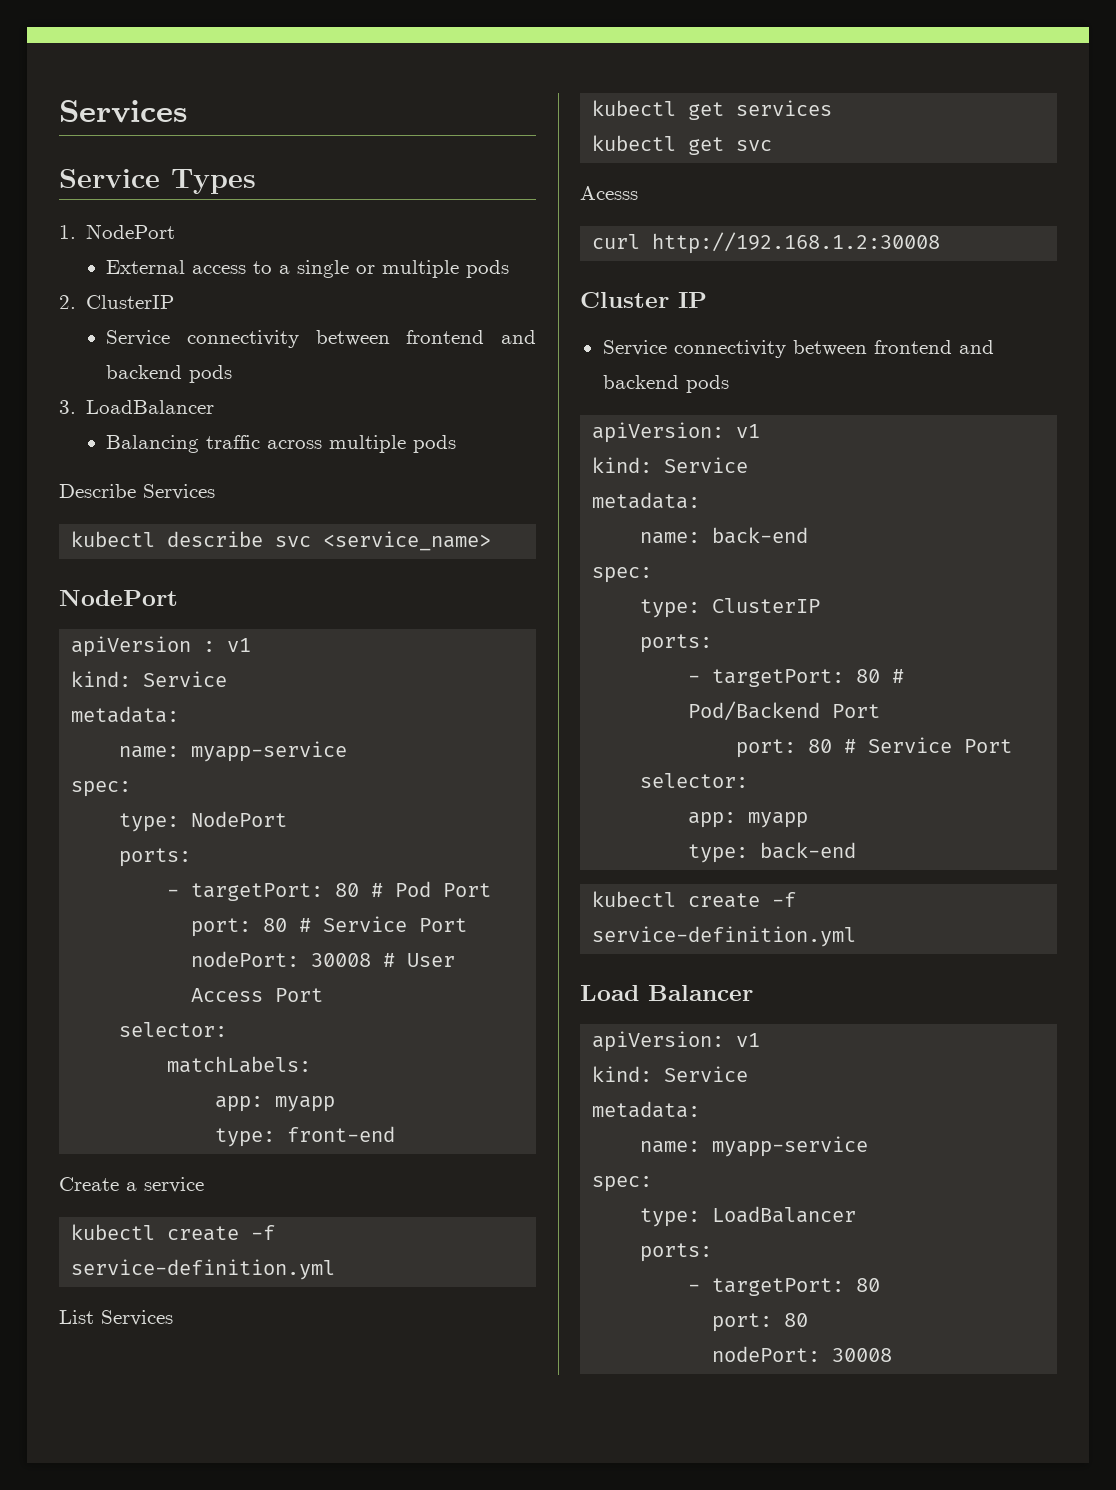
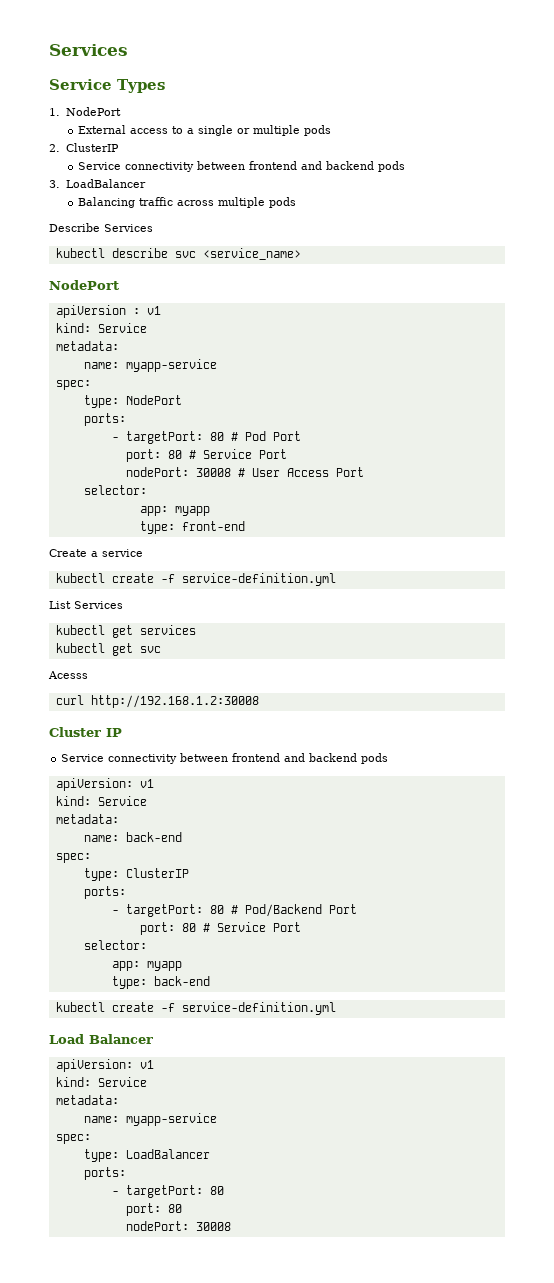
[167,1056,312,1073] // matchLabels: -> (147, 490) none

